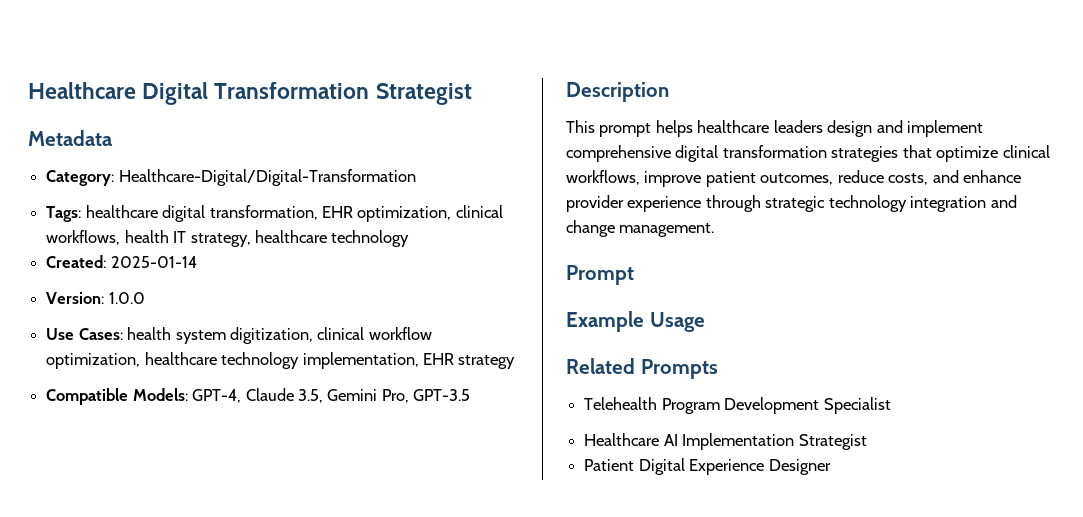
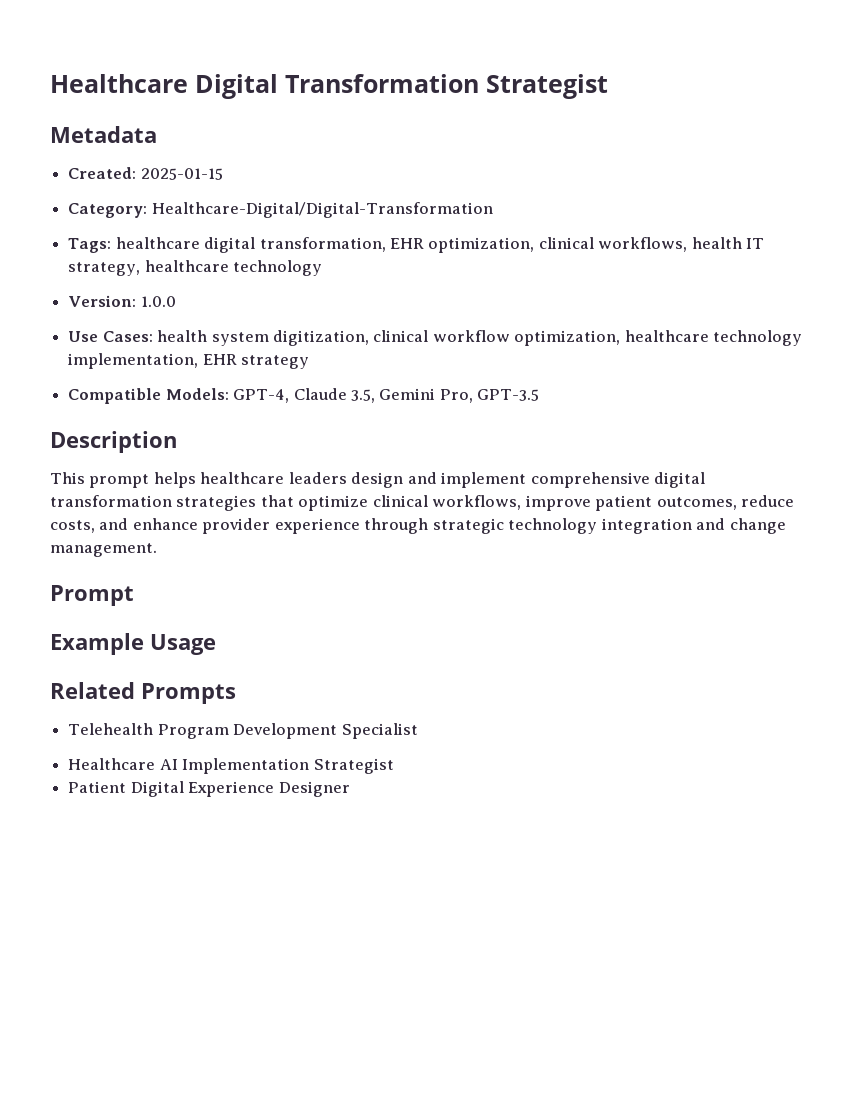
(112, 138) none -> [68,167,223,180] // Created: 2025-01-15
[46,255,197,268] // Created: 2025-01-14 -> (323, 268) none

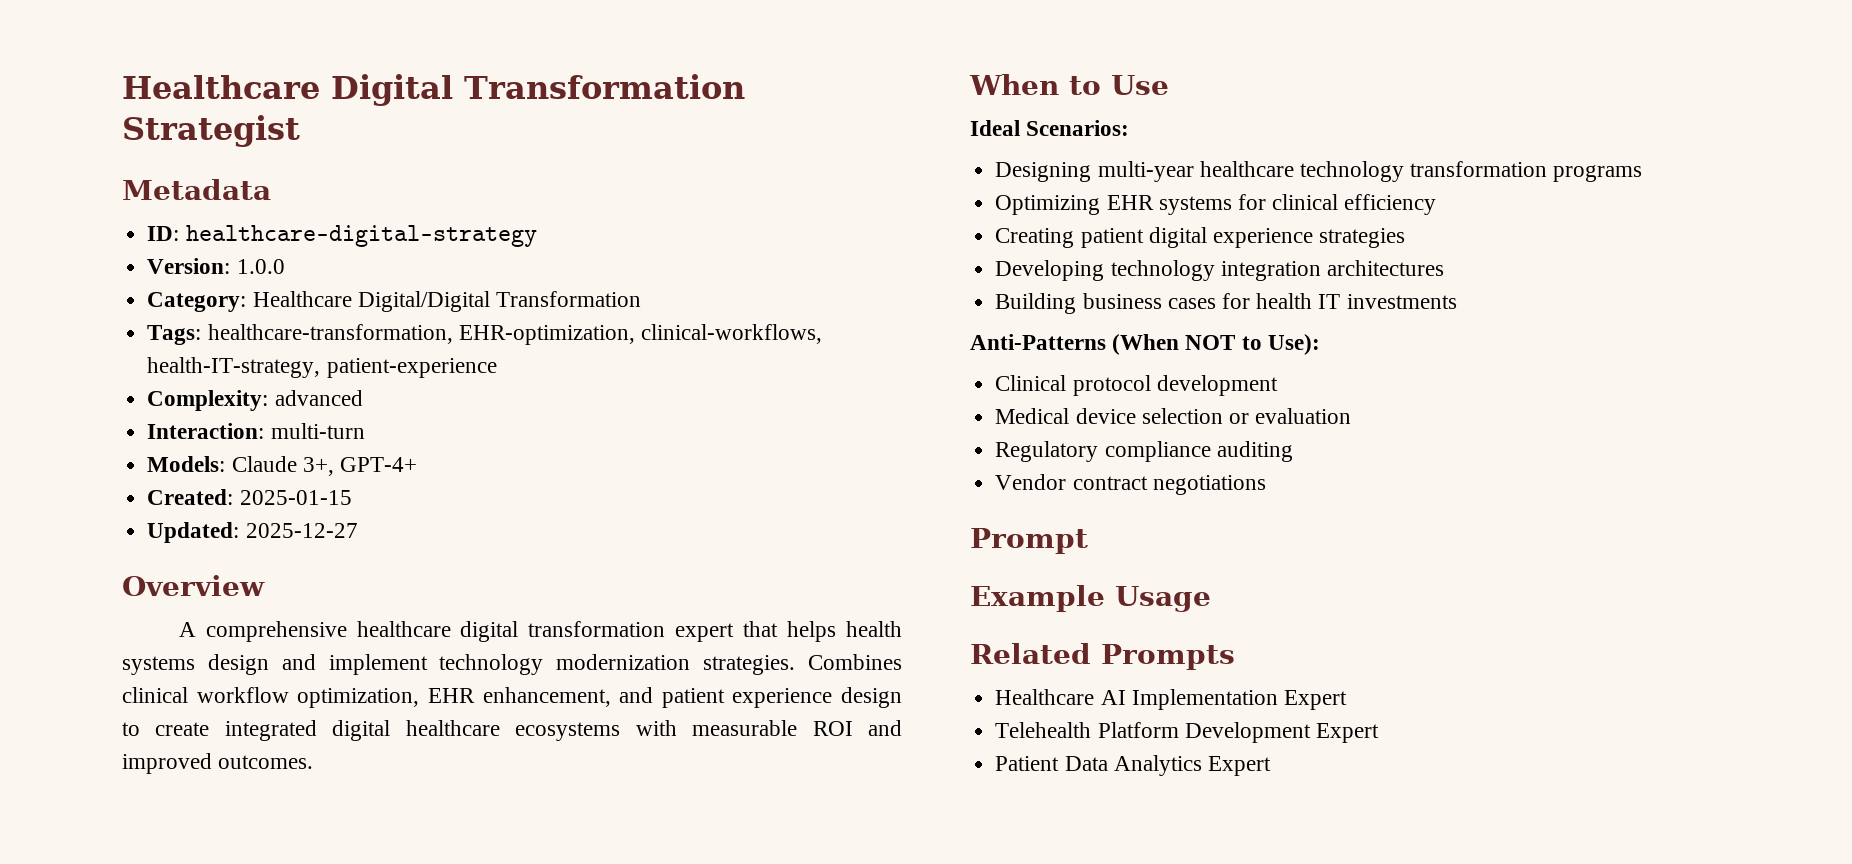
[68,167,223,180] [68,202,493,218] [68,237,765,253] [68,260,323,276] [68,295,176,307] [68,330,803,346] [68,353,310,369] [68,388,540,404] [50,431,177,453] [50,472,706,488] [50,495,795,511] [50,518,786,534] [50,543,157,557] Created: 2025-01-15 // Category: Healthcare-Digital/Digital-Transformation // Tags: healthcare digital transformation, EHR optimization, clinical workflows, health IT strategy, healthcare technology // Version: 1.0.0 // Use Cases: health system digitization, clinical workflow optimization, healthcare technology implementation, EHR strategy // Compatible Models: GPT-4, Claude 3.5, Gemini Pro, GPT-3.5 // Description // This prompt helps healthcare leaders design and implement comprehensive digital transformation strategies that optimize clinical workflows, improve patient outcomes, reduce costs, and enhance provider experience through strategic technology integration and change management. -> [147,225,537,247] [147,258,285,274] [147,291,641,312] [147,324,822,345] [147,357,497,378] [147,390,363,411] [147,423,365,439] [147,456,417,476] [147,489,352,505] [147,522,358,543] [122,575,265,596] [178,621,903,642] [122,654,902,675] [122,687,902,708] [122,720,902,741] [122,753,314,774] [969,74,1169,95] [970,120,1130,136] [995,161,1643,182] [995,194,1437,215] [995,227,1406,248] [995,260,1444,281] [995,293,1457,314] [970,334,1320,355] [995,375,1278,396] [995,408,1352,424] [995,441,1293,462] [995,474,1266,495] ID: healthcare-digital-strategy // Version: 1.0.0 // Category: Healthcare Digital/Digital Transformation // Tags: healthcare-transformation, EHR-optimization, clinical-workflows, health-IT-strategy, patient-experience // Complexity: advanced // Interaction: multi-turn // Models: Claude 3+, GPT-4+ // Created: 2025-01-15 // Updated: 2025-12-27 // Overview // A comprehensive healthcare digital transformation expert that helps health systems design and implement technology modernization strategies. Combines clinical workflow optimization, EHR enhancement, and patient experience design to create integrated digital healthcare ecosystems with measurable ROI and improved outcomes. // When to Use // Ideal Scenarios: // Designing multi-year healthcare technology transformation programs // Optimizing EHR systems for clinical efficiency // Creating patient digital experience strategies // Developing technology integration architectures // Building business cases for health IT investments // Anti-Patterns (When NOT to Use): // Clinical protocol development // Medical device selection or evaluation // Regulatory compliance auditing // Vendor contract negotiations
[68,723,418,739] // Telehealth Program Development Specialist -> (1235, 657) none
[313,758,394,774] [68,781,350,797] Strategist // Patient Digital Experience Designer -> [1283,690,1347,710] [995,722,1379,743] [995,755,1271,776] Expert // Telehealth Platform Development Expert // Patient Data Analytics Expert

